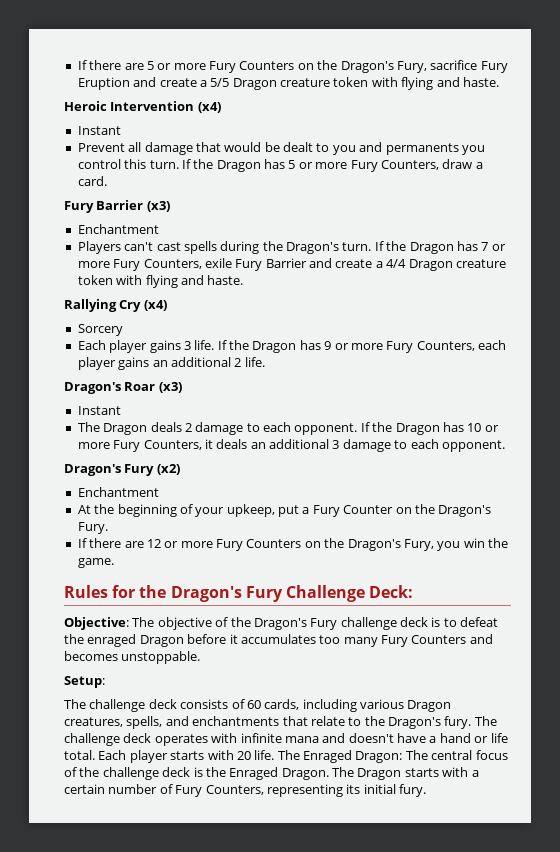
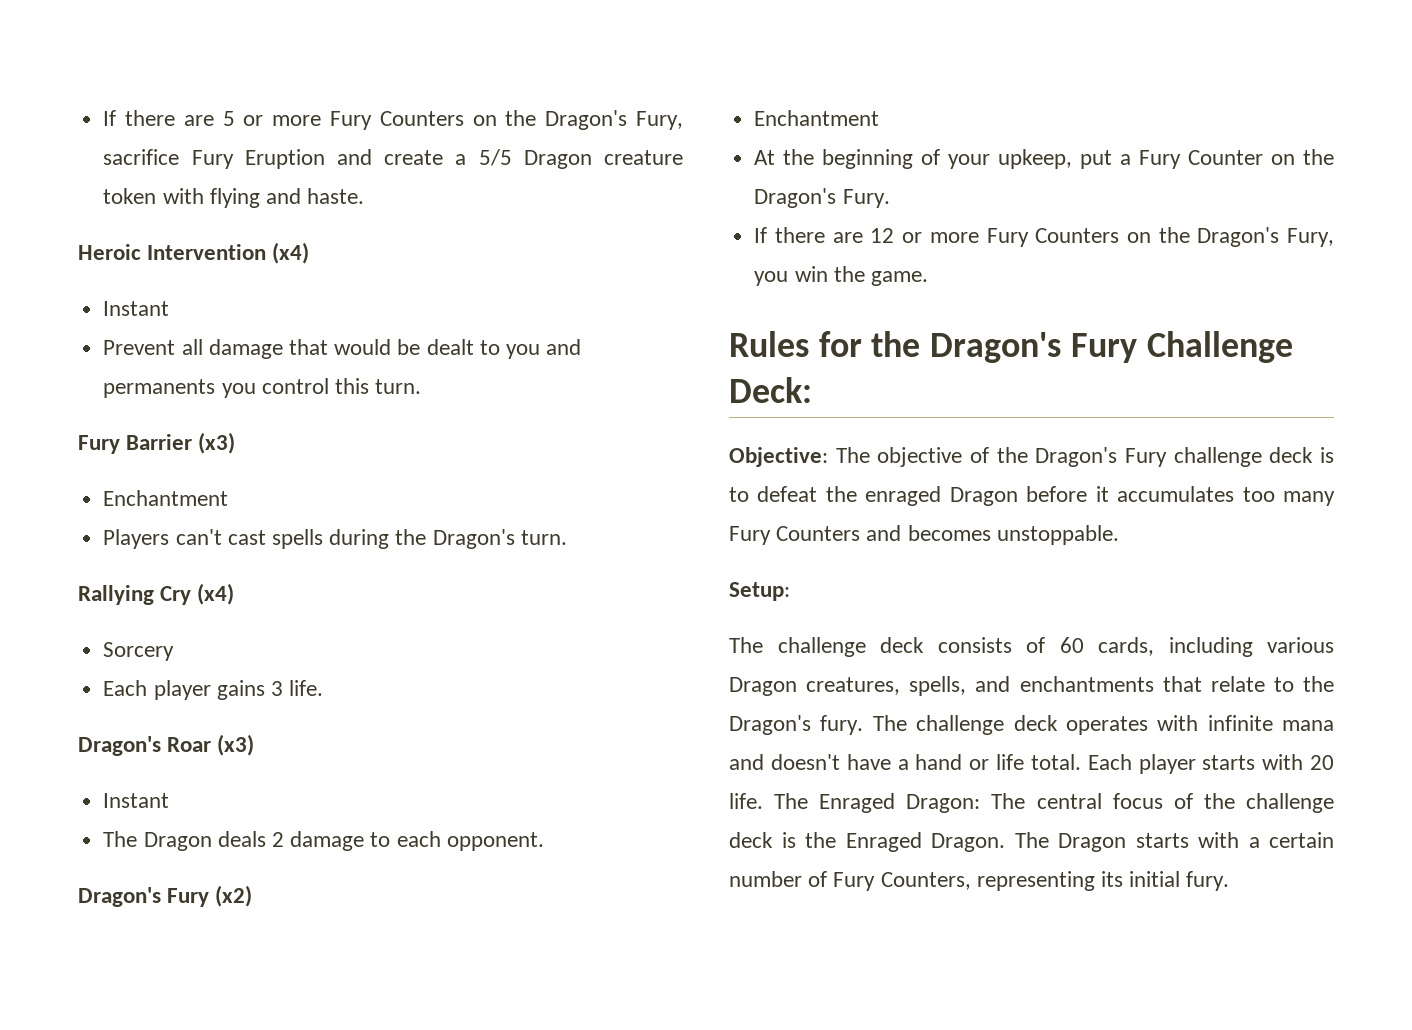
[181,159,483,172] [77,176,107,186] If the Dragon has 5 or more Fury Counters, draw a card. -> (422, 386) none
[374,241,506,254] [77,258,506,271] [77,275,244,288] If the Dragon has 7 or more Fury Counters, exile Fury Barrier and create a 4/4 Dragon creature token with flying and haste. -> (567, 537) none
[217,340,506,353] [77,357,265,370] If the Dragon has 9 or more Fury Counters, each player gains an additional 2 life. -> (324, 688) none
[360,422,499,435] [77,439,505,452] If the Dragon has 10 or more Fury Counters, it deals an additional 3 damage to each opponent. -> (544, 841) none

